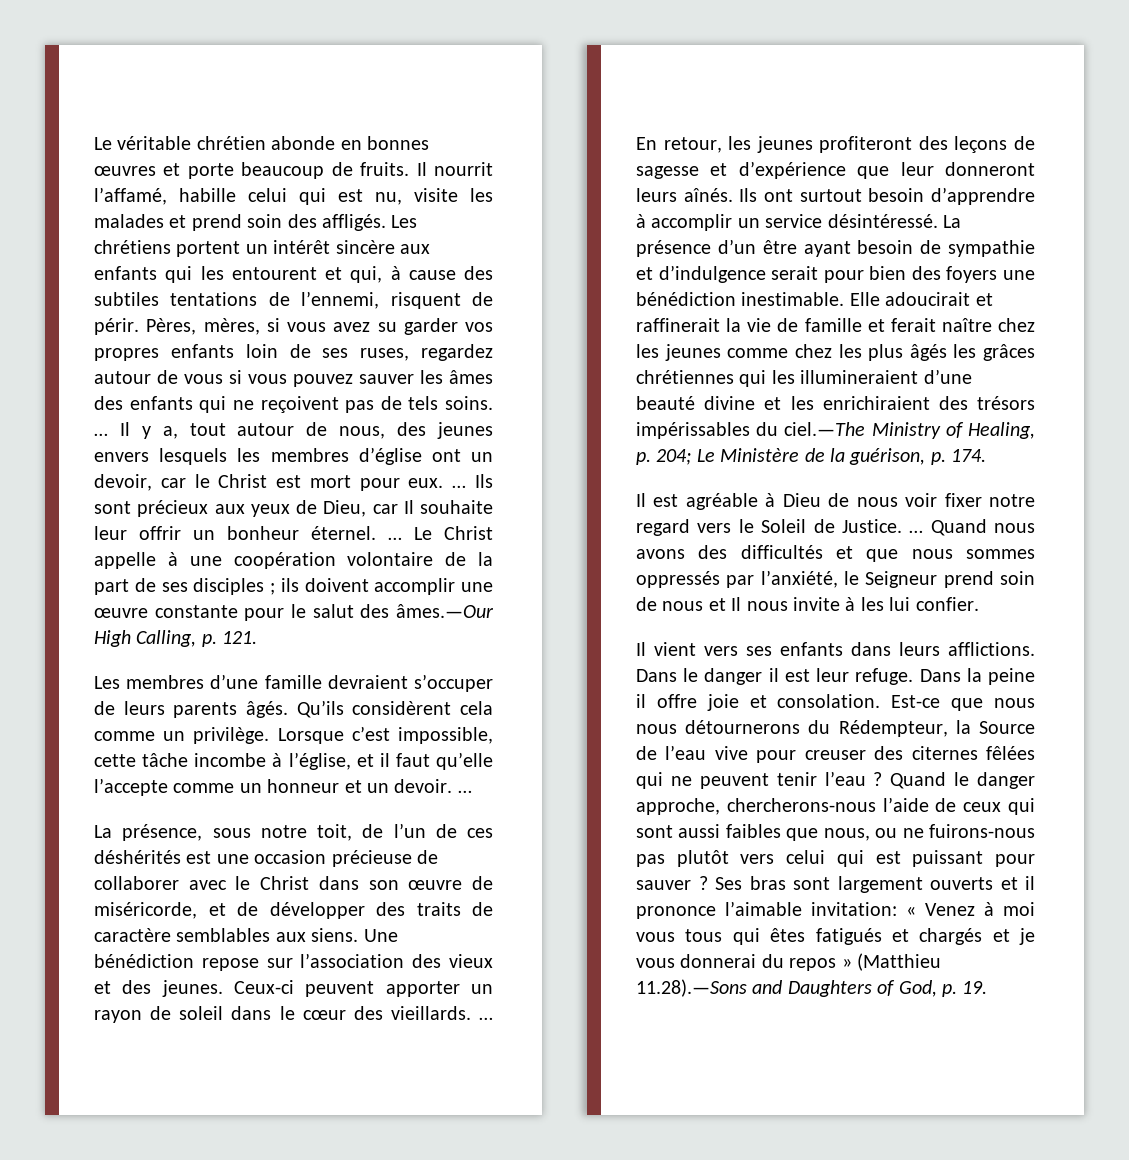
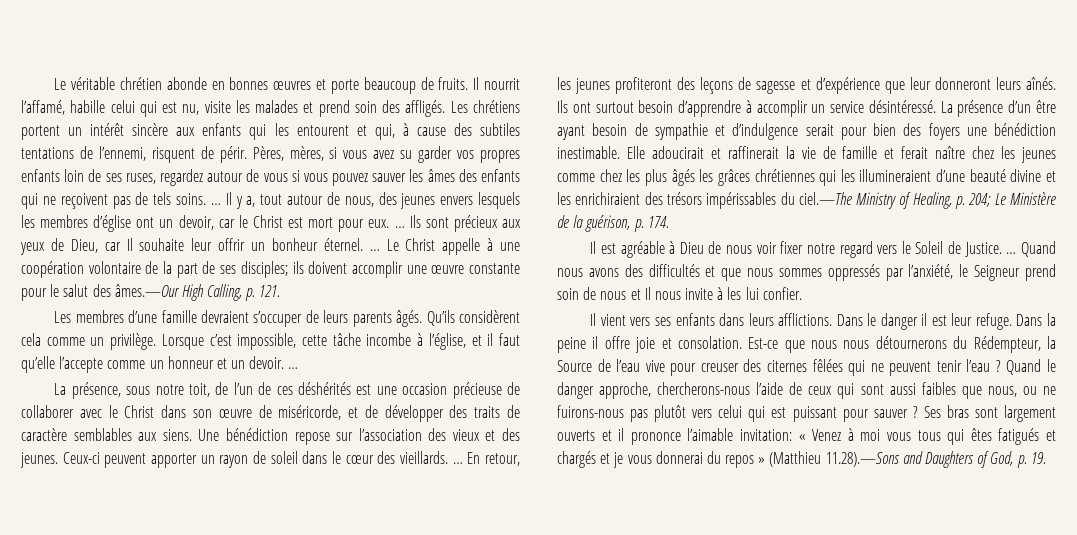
[193,578,275,595] disciples ; -> [240,261,288,278] disciples;

